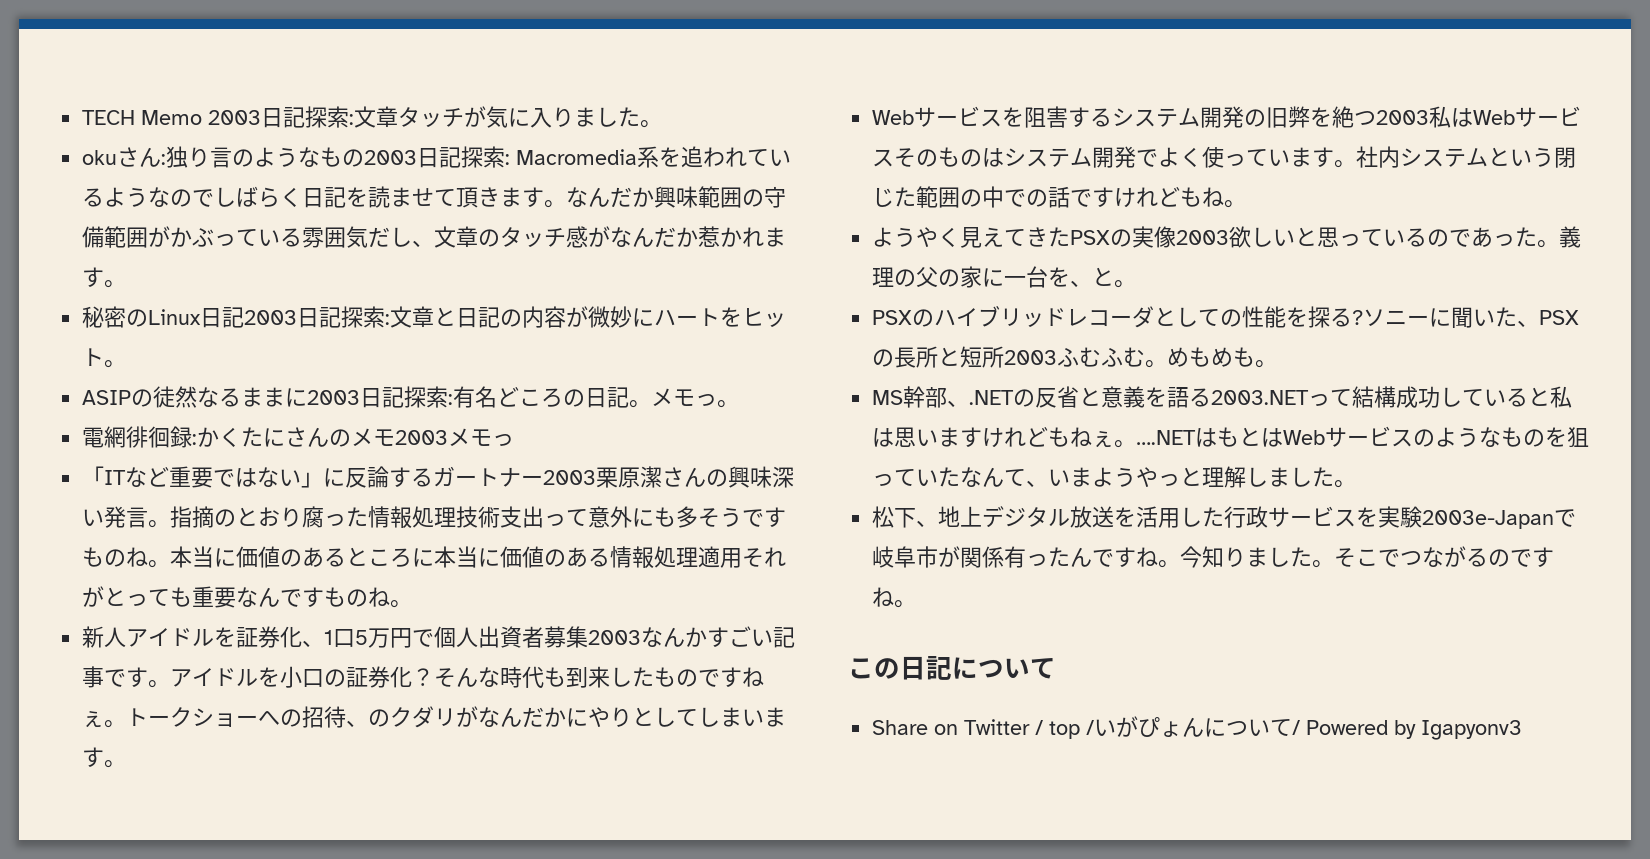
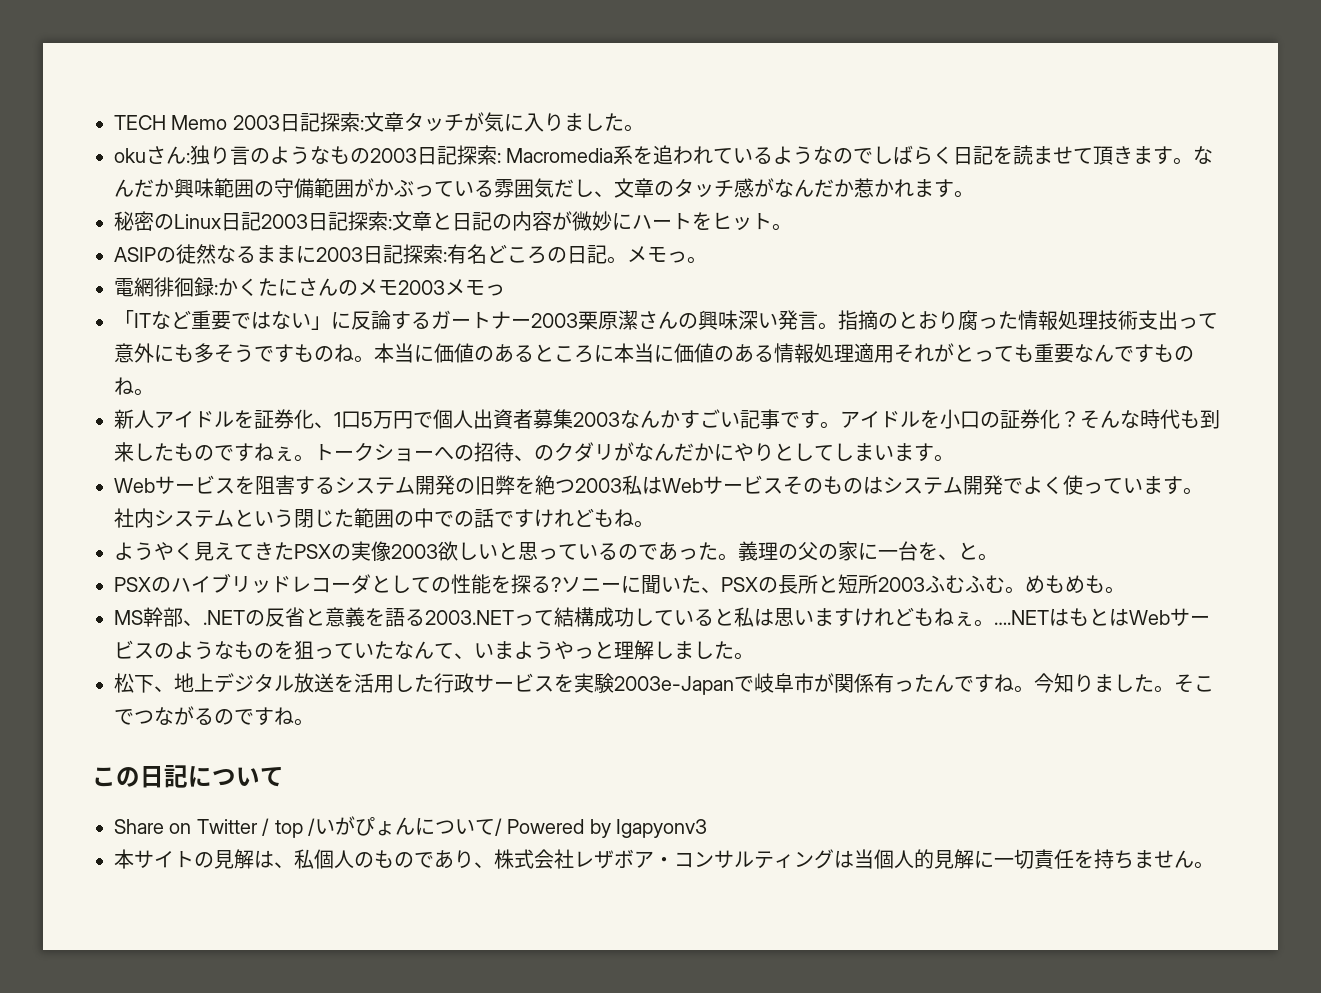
(1523, 730) none -> [114,849,1214,869] // 本サイトの見解は、私個人のものであり、株式会社レザボア・コンサルティングは当個人的見解に一切責任を持ちません。

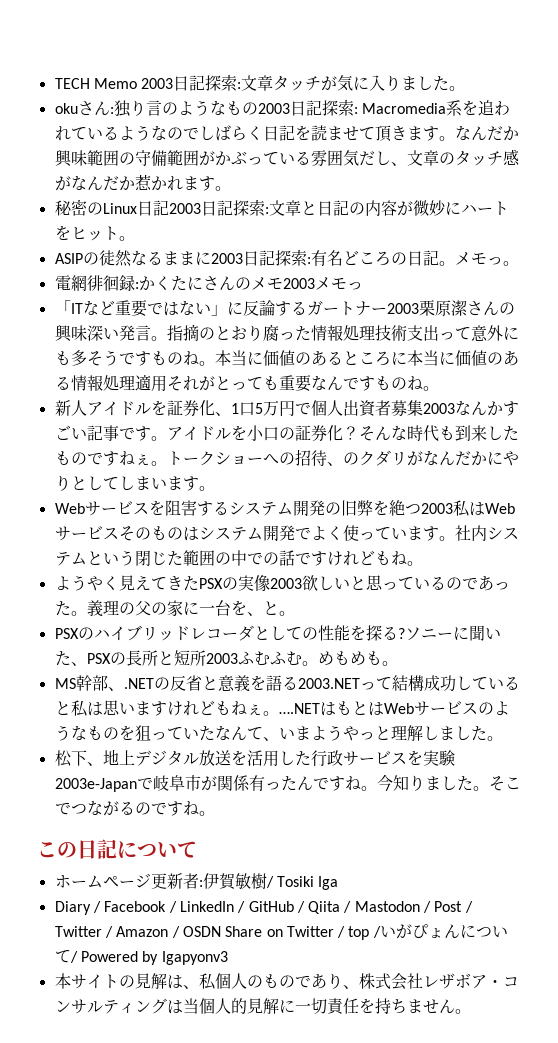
(284, 777) none -> [54,873,339,890] [54,901,473,915] [54,926,221,938] ホームページ更新者:伊賀敏樹/ Tosiki Iga // Diary / Facebook / LinkedIn / GitHub / Qiita / Mastodon / Post / Twitter / Amazon / OSDN

